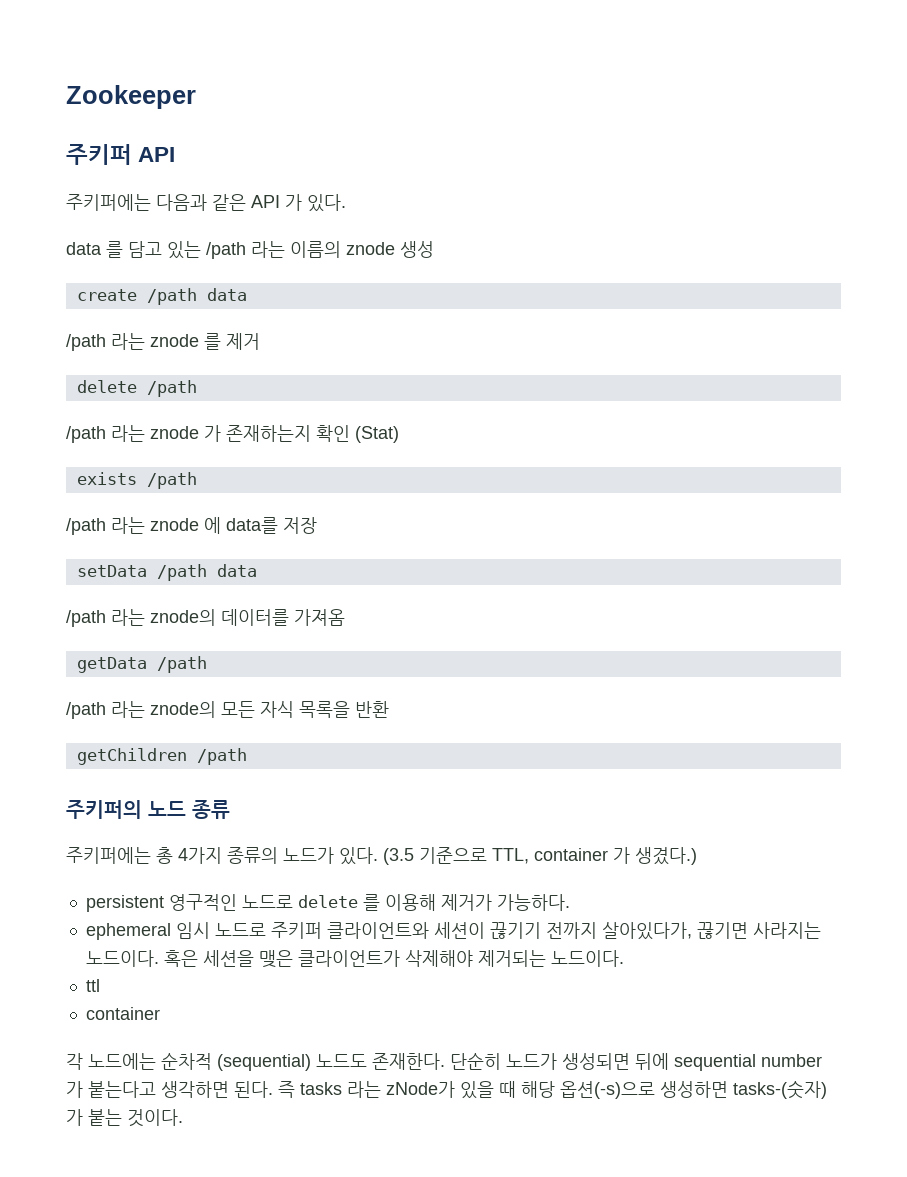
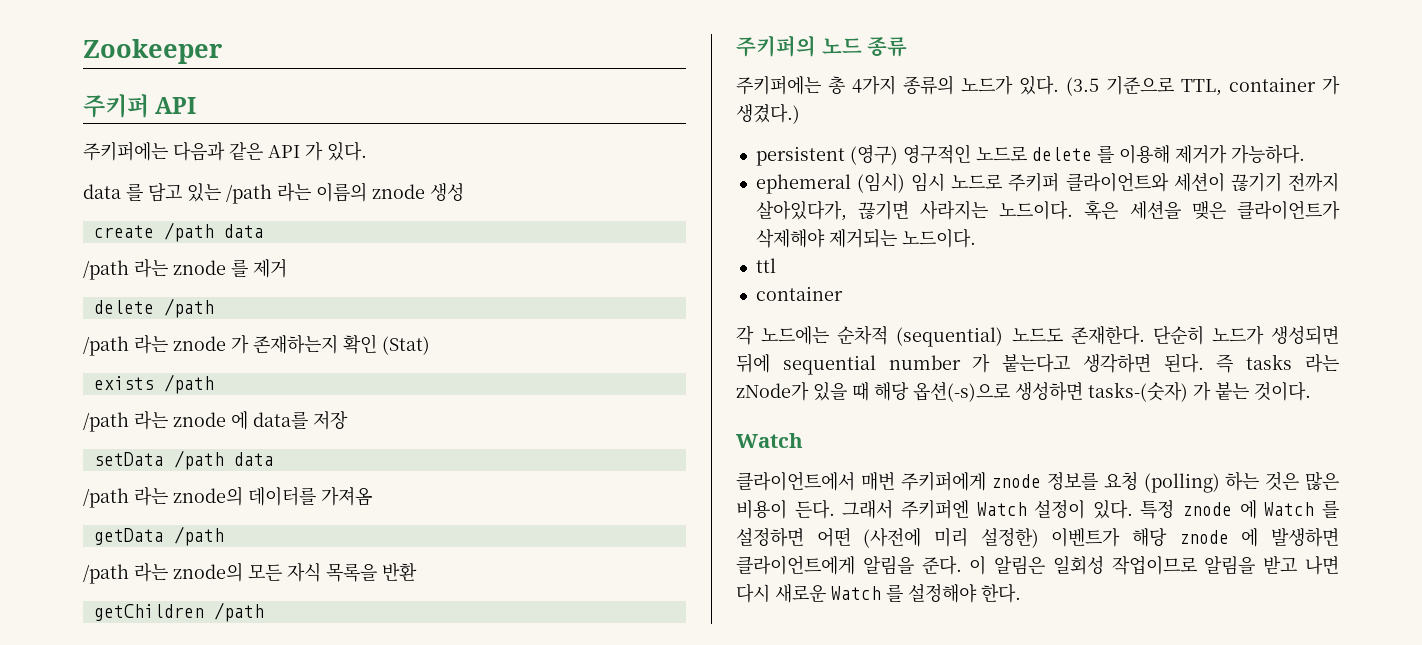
(164, 903) none -> [849,145,898,165] (영구)
(171, 931) none -> [856,173,905,193] (임시)
(183, 1118) none -> [736,433,803,448] [736,471,1339,493] [736,499,1339,519] [736,528,1339,548] [736,555,1339,575] [736,583,1021,603] // Watch // 클라이언트에서 매번 주키퍼에게 znode 정보를 요청 (polling) 하는 것은 많은 비용이 든다. 그래서 주키퍼엔 Watch 설정이 있다. 특정 znode 에 Watch 를 설정하면 어떤 (사전에 미리 설정한) 이벤트가 해당 znode 에 발생하면 클라이언트에게 알림을 준다. 이 알림은 일회성 작업이므로 알림을 받고 나면 다시 새로운 Watch 를 설정해야 한다.

